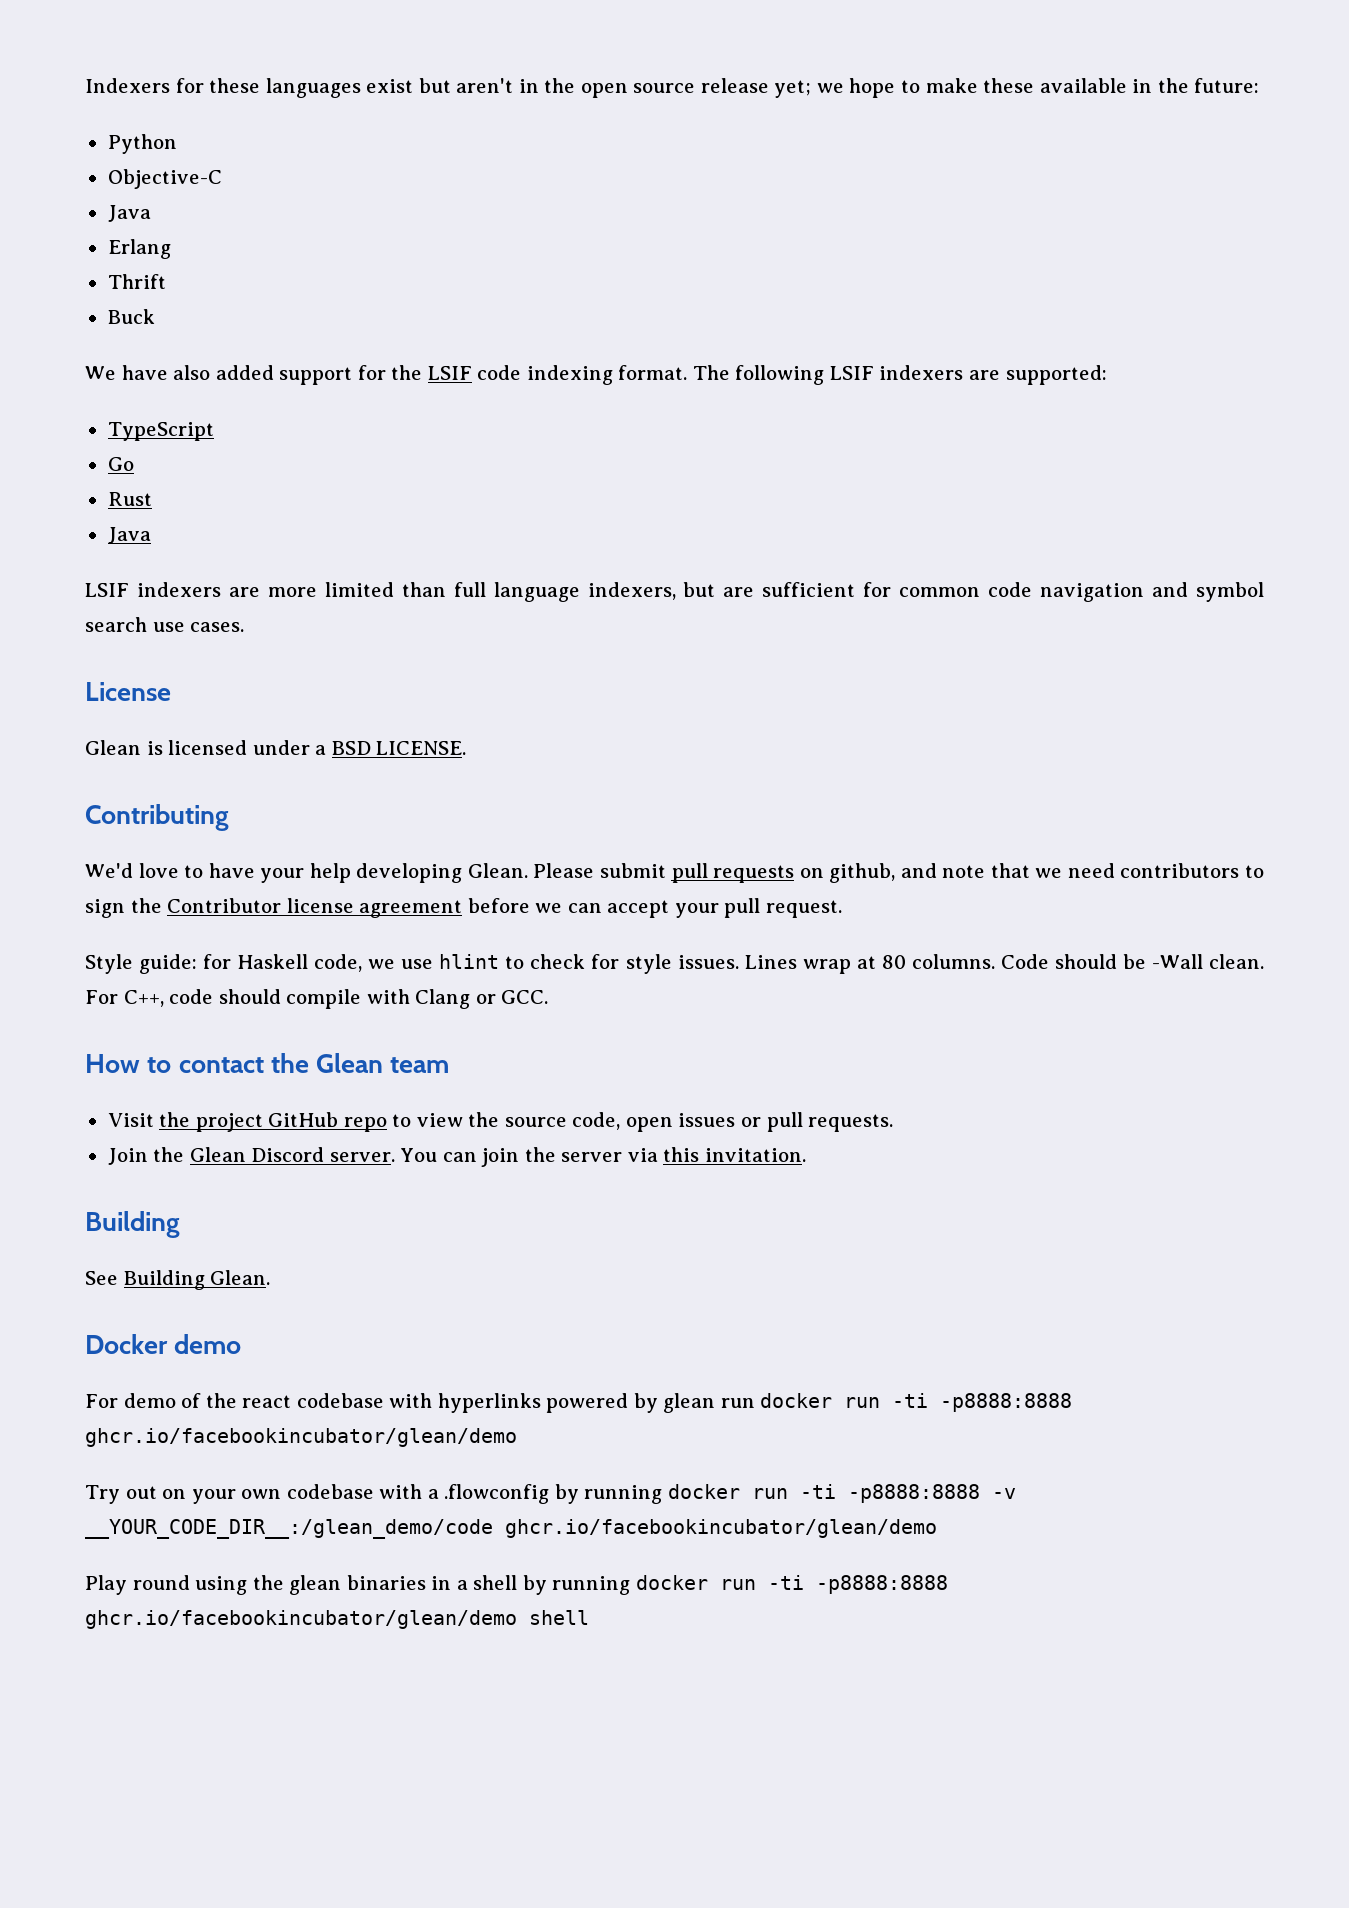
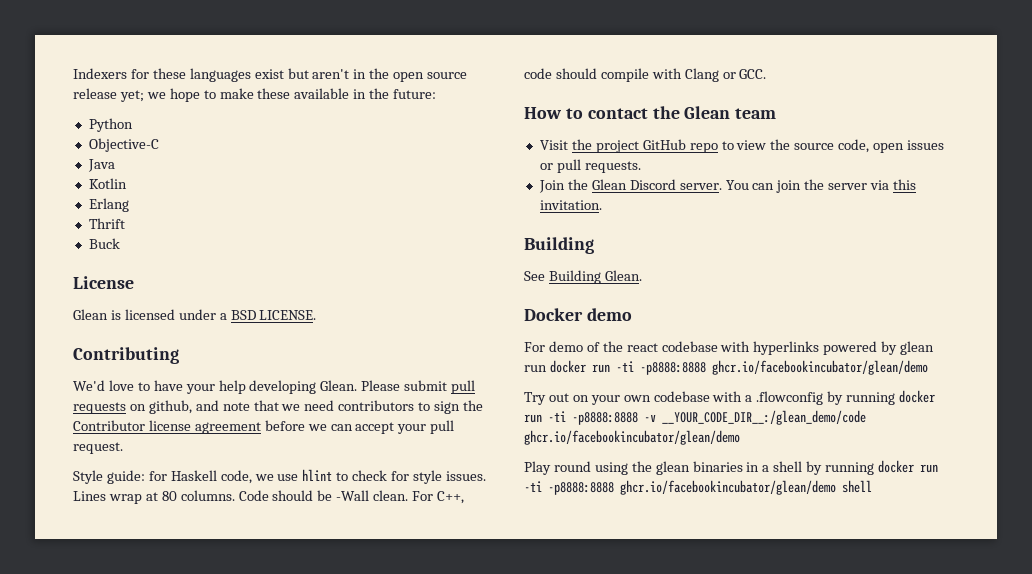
(151, 213) none -> [88,178,127,189] // Kotlin
[85,365,1107,385] [107,422,214,441] [107,457,134,471] [107,492,152,506] [107,527,151,544] [85,582,1265,602] [85,617,245,632] // We have also added support for the LSIF code indexing format. The following LSIF indexers are supported: // TypeScript // Go // Rust // Java // LSIF indexers are more limited than full language indexers, but are sufficient for common code navigation and symbol search use cases. -> (120, 243) none

